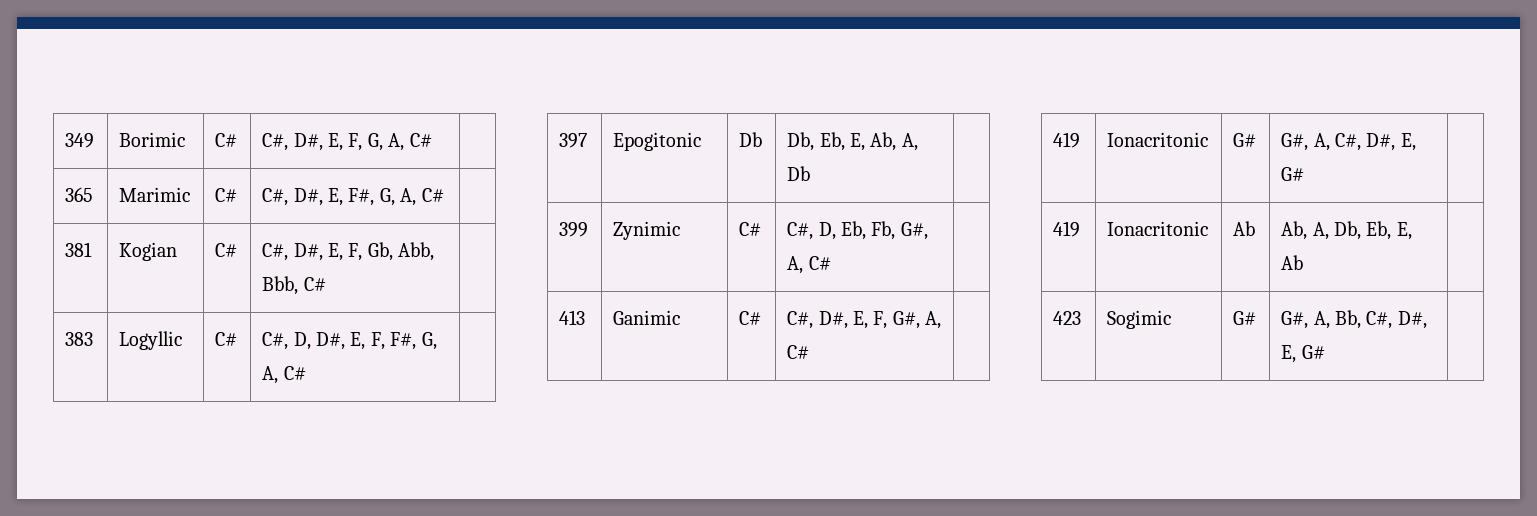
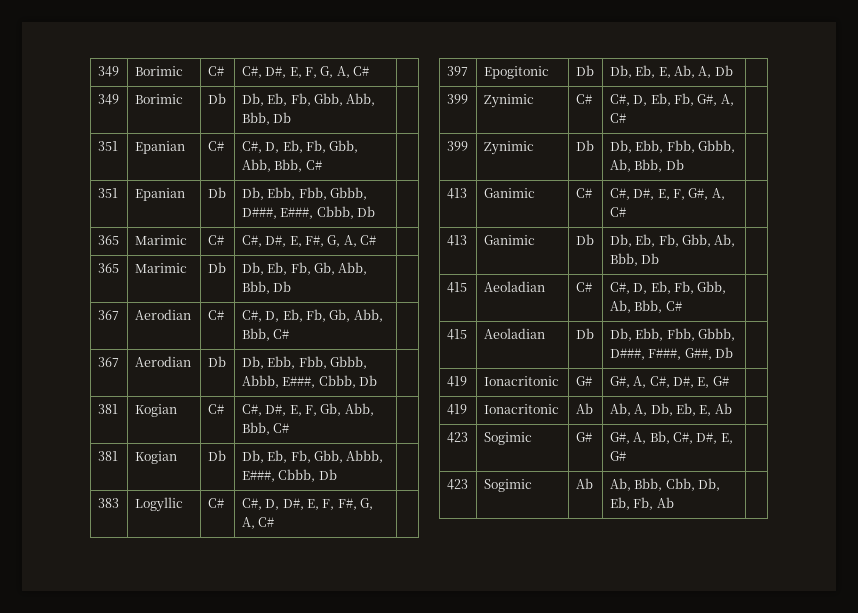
(432, 140) none -> [97,94,119,105] [134,94,183,104] [207,93,226,104] [241,93,376,106] [241,112,292,125] [97,141,118,151] [134,141,185,154] [207,141,224,151] [241,140,359,153] [241,159,322,172] [97,188,118,198] [134,188,185,201] [207,187,226,198] [241,187,367,200] [241,206,375,219] // 349 | Borimic | Db | Db, Eb, Fb, Gbb, Abb, Bbb, Db | // 351 | Epanian | C# | C#, D, Eb, Fb, Gbb, Abb, Bbb, C# | // 351 | Epanian | Db | Db, Ebb, Fbb, Gbbb, D###, E###, Cbbb, Db |
(444, 195) none -> [97,263,119,273] [134,263,187,273] [207,262,226,273] [241,262,368,275] [241,281,292,294] [97,310,119,320] [134,309,191,320] [207,310,224,320] [241,309,383,322] [241,328,290,341] [97,357,119,367] [134,356,191,367] [207,356,226,367] [241,356,367,369] [241,375,377,388] // 365 | Marimic | Db | Db, Eb, Fb, Gb, Abb, Bbb, Db | // 367 | Aerodian | C# | C#, D, Eb, Fb, Gb, Abb, Bbb, C# | // 367 | Aerodian | Db | Db, Ebb, Fbb, Gbbb, Abbb, E###, Cbbb, Db |
(326, 284) none -> [97,451,118,461] [134,451,177,464] [207,450,226,461] [241,450,384,463] [241,469,337,482] // 381 | Kogian | Db | Db, Eb, Fb, Gbb, Abbb, E###, Cbbb, Db |
(831, 263) none -> [446,141,468,151] [483,141,534,155] [575,140,594,151] [609,140,735,153] [609,159,684,172] // 399 | Zynimic | Db | Db, Ebb, Fbb, Gbbb, Ab, Bbb, Db |
(810, 352) none -> [446,235,467,246] [483,235,535,245] [575,234,594,245] [609,234,736,247] [609,253,660,266] [446,282,467,293] [483,281,545,292] [575,282,592,292] [609,281,727,294] [609,300,682,313] [446,329,467,340] [483,328,545,339] [575,328,594,339] [609,328,735,341] [609,347,733,360] // 413 | Ganimic | Db | Db, Eb, Fb, Gbb, Ab, Bbb, Db | // 415 | Aeoladian | C# | C#, D, Eb, Fb, Gbb, Ab, Bbb, C# | // 415 | Aeoladian | Db | Db, Ebb, Fbb, Gbbb, D###, F###, G##, Db |
(1325, 352) none -> [446,479,468,490] [483,479,532,492] [575,478,593,489] [609,478,720,491] [609,497,674,510] // 423 | Sogimic | Ab | Ab, Bbb, Cbb, Db, Eb, Fb, Ab |

